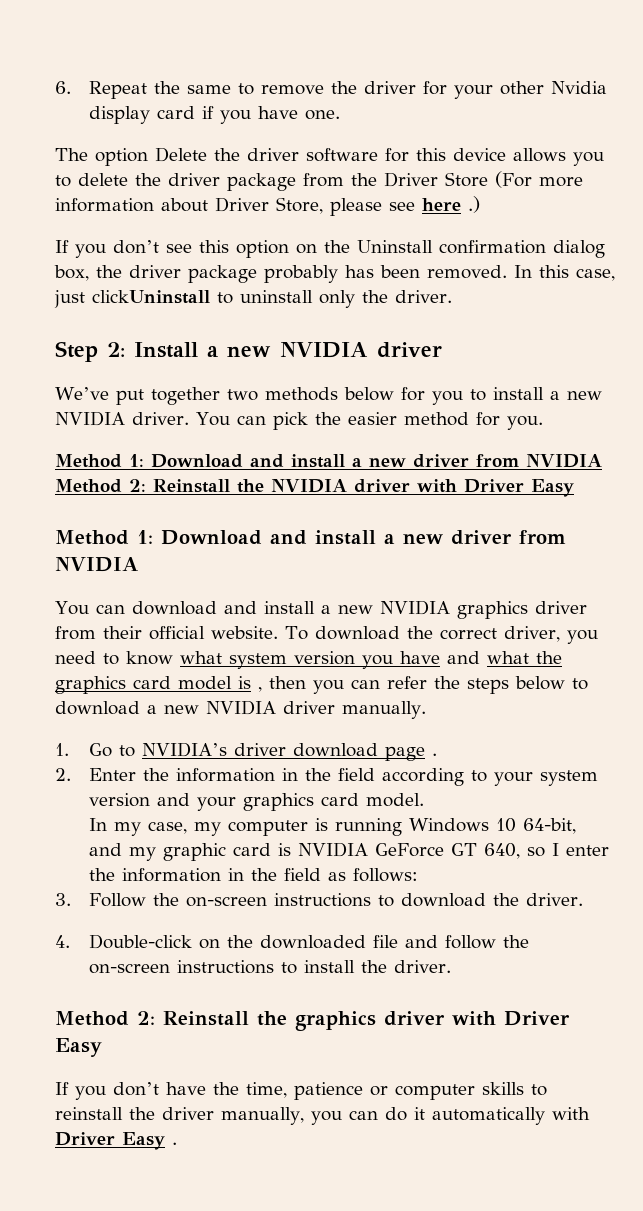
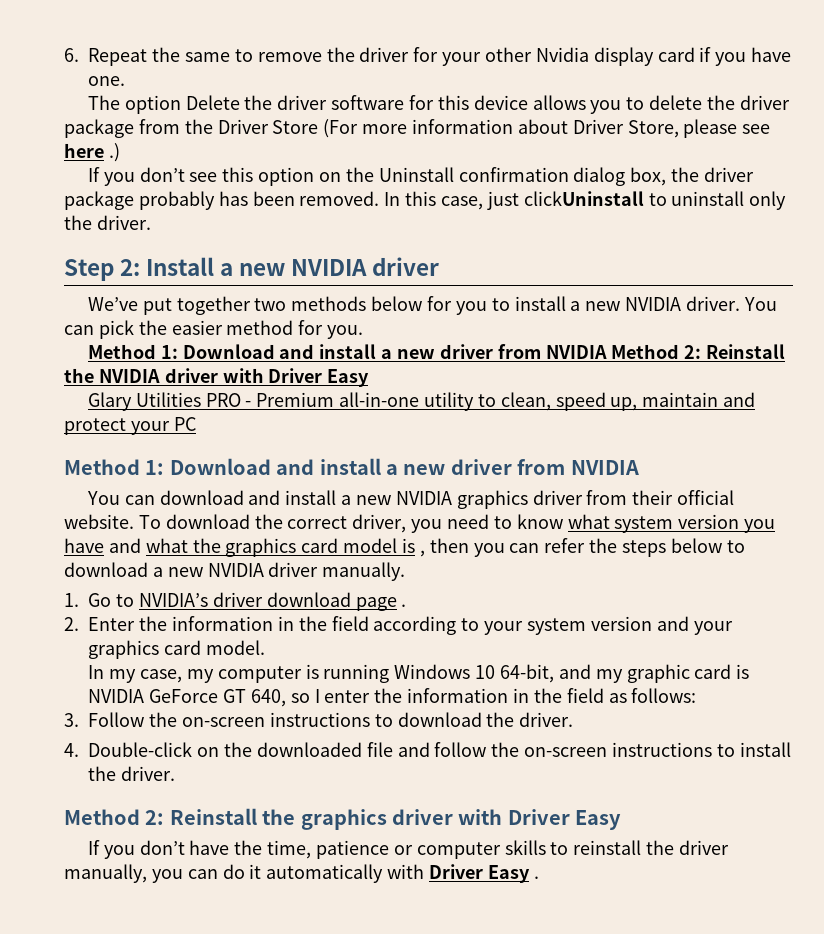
(574, 488) none -> [87,392,756,411] [64,417,196,435] // Glary Utilities PRO - Premium all-in-one utility to clean, speed up, maintain and protect your PC

